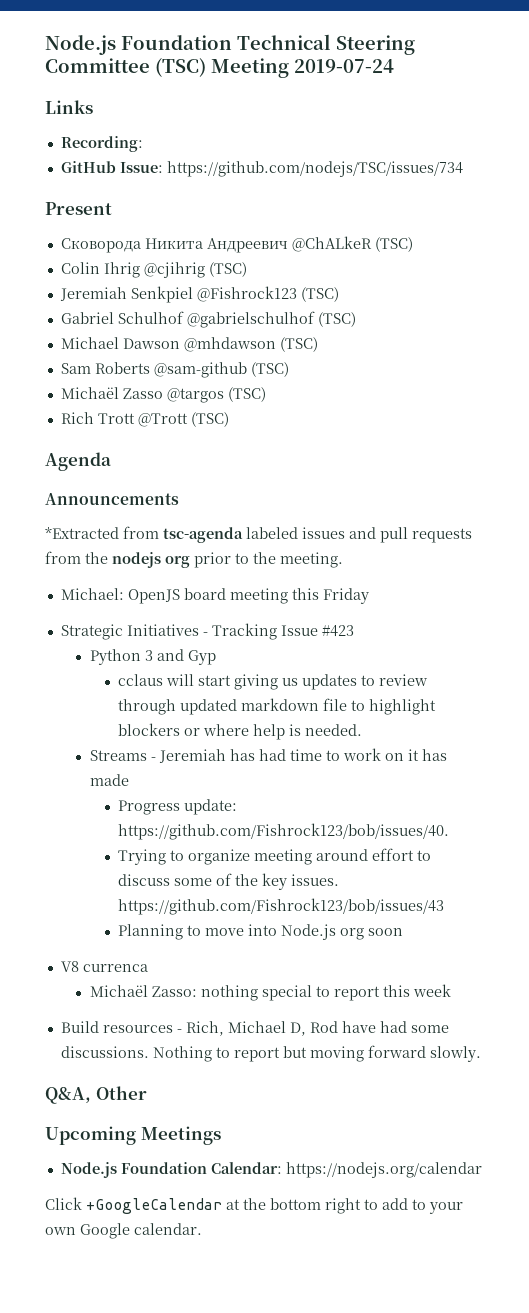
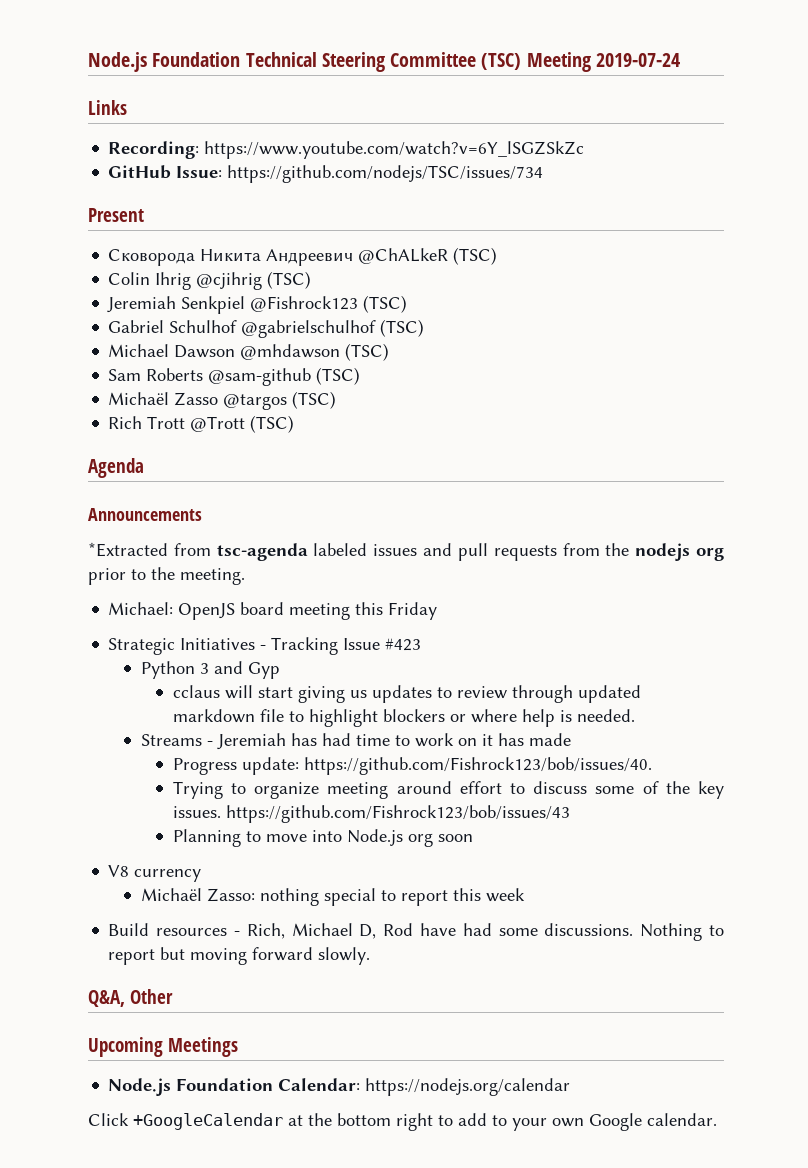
(143, 144) none -> [204,141,585,159] https://www.youtube.com/watch?v=6Y_lSGZSkZc
[82,964,148,972] currenca -> [134,869,202,882] currency

